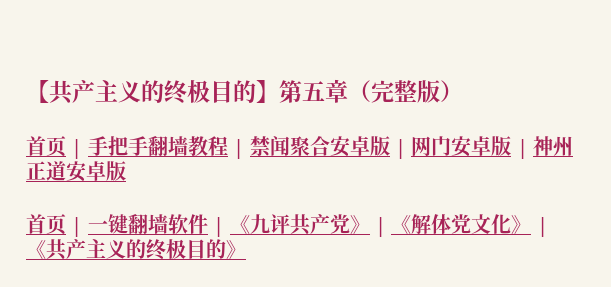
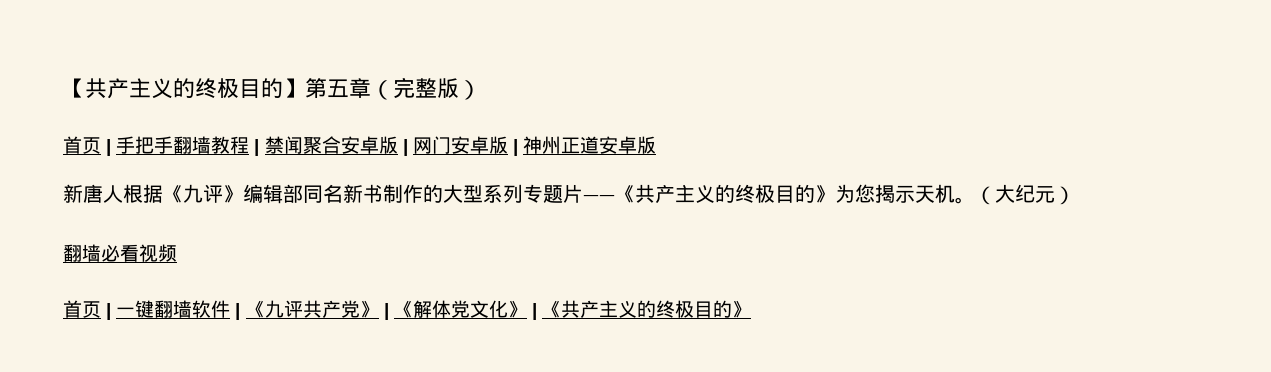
(126, 171) none -> [63,184,1075,205] [63,244,177,262] // 新唐人根据《九评》编辑部同名新书制作的大型系列专题片——《共产主义的终极目的》为您揭示天机。（大纪元） // 翻墙必看视频

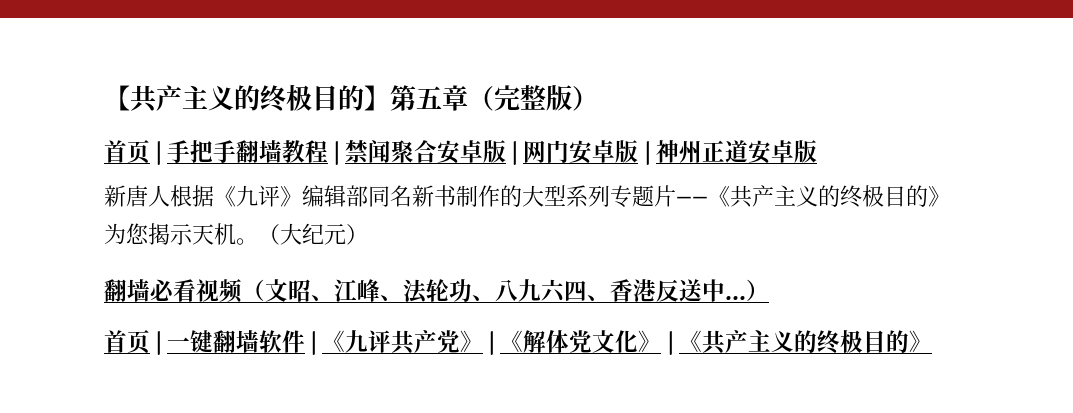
(177, 253) none -> [242,279,769,304] （文昭、江峰、法轮功、八九六四、香港反送中...）

